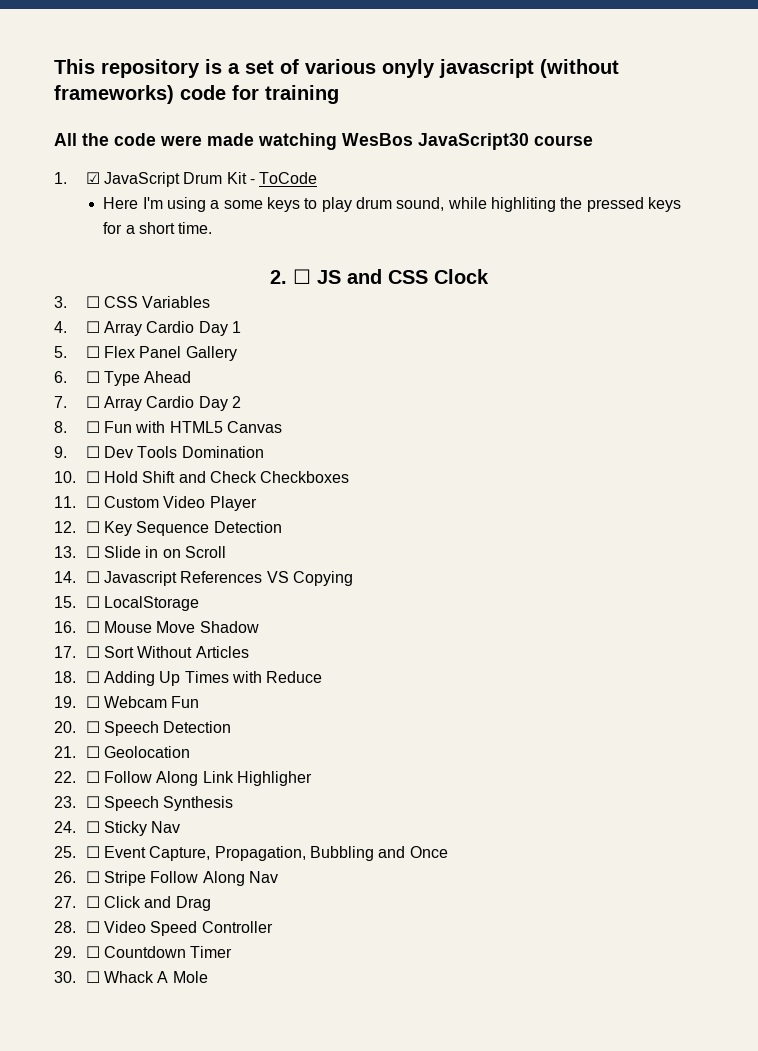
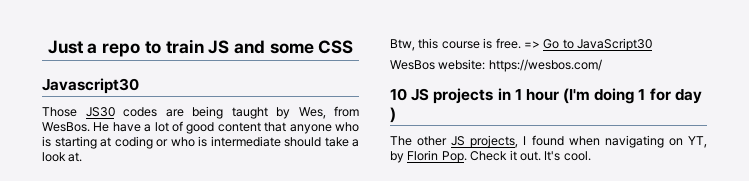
[54,59,619,78] [54,85,339,104] [54,133,593,150] [54,172,318,187] [103,197,681,212] [103,222,213,234] [269,269,311,284] This repository is a set of various onyly javascript (without frameworks) code for training // All the code were made watching WesBos JavaScript30 course // 1. ☑ JavaScript Drum Kit - ToCode // Here I'm using a some keys to play drum sound, while highliting the pressed keys for a short time. // 2. ☐ -> [47,39,204,57] Just a repo to train
[387,269,489,284] [54,296,211,308] [54,321,242,336] [54,346,237,361] [54,371,192,386] [54,396,242,411] [54,421,283,433] [54,446,264,458] [54,471,350,483] [54,496,257,511] [54,521,282,536] [54,546,227,558] [54,571,354,586] [54,596,200,611] [54,621,259,633] [54,646,249,658] [54,671,323,686] [54,696,200,708] [54,721,232,736] [54,746,191,758] [54,771,313,786] [54,796,234,811] [54,821,181,836] [54,846,448,861] [54,871,279,886] [54,896,211,911] [54,921,273,936] [54,946,233,958] [54,971,208,983] CSS Clock // 3. ☐ CSS Variables // 4. ☐ Array Cardio Day 1 // 5. ☐ Flex Panel Gallery // 6. ☐ Type Ahead // 7. ☐ Array Cardio Day 2 // 8. ☐ Fun with HTML5 Canvas // 9. ☐ Dev Tools Domination // 10. ☐ Hold Shift and Check Checkboxes // 11. ☐ Custom Video Player // 12. ☐ Key Sequence Detection // 13. ☐ Slide in on Scroll // 14. ☐ Javascript References VS Copying // 15. ☐ LocalStorage // 16. ☐ Mouse Move Shadow // 17. ☐ Sort Without Articles // 18. ☐ Adding Up Times with Reduce // 19. ☐ Webcam Fun // 20. ☐ Speech Detection // 21. ☐ Geolocation // 22. ☐ Follow Along Link Highligher // 23. ☐ Speech Synthesis // 24. ☐ Sticky Nav // 25. ☐ Event Capture, Propagation, Bubbling and Once // 26. ☐ Stripe Follow Along Nav // 27. ☐ Click and Drag // 28. ☐ Video Speed Controller // 29. ☐ Countdown Timer // 30. ☐ Whack A Mole -> [269,40,354,54] [42,78,139,94] [42,106,359,119] [42,121,359,134] [42,136,359,149] [42,152,83,162] [390,38,652,51] [390,59,602,72] [390,88,702,104] [390,107,396,123] [390,135,707,148] [390,150,591,163] some CSS // Javascript30 // Those JS30 codes are being taught by Wes, from WesBos. He have a lot of good content that anyone who is starting at coding or who is intermediate should take a look at. // Btw, this course is free. => Go to JavaScript30 // WesBos website: https://wesbos.com/ // 10 JS projects in 1 hour (I'm doing 1 for day ) // The other JS projects, I found when navigating on YT, by Florin Pop. Check it out. It's cool.

